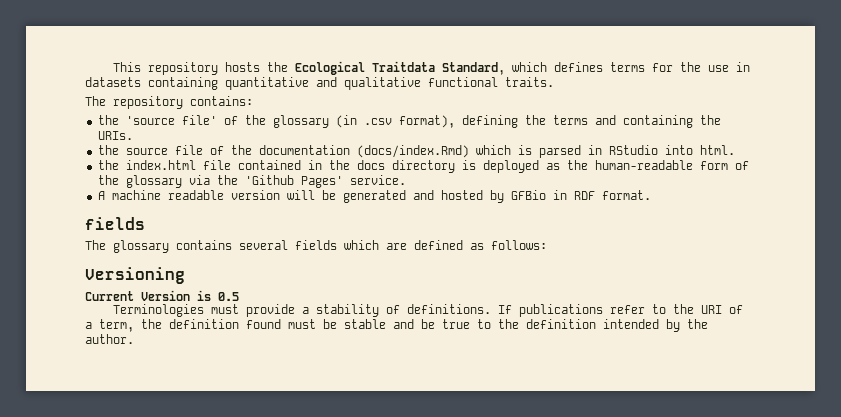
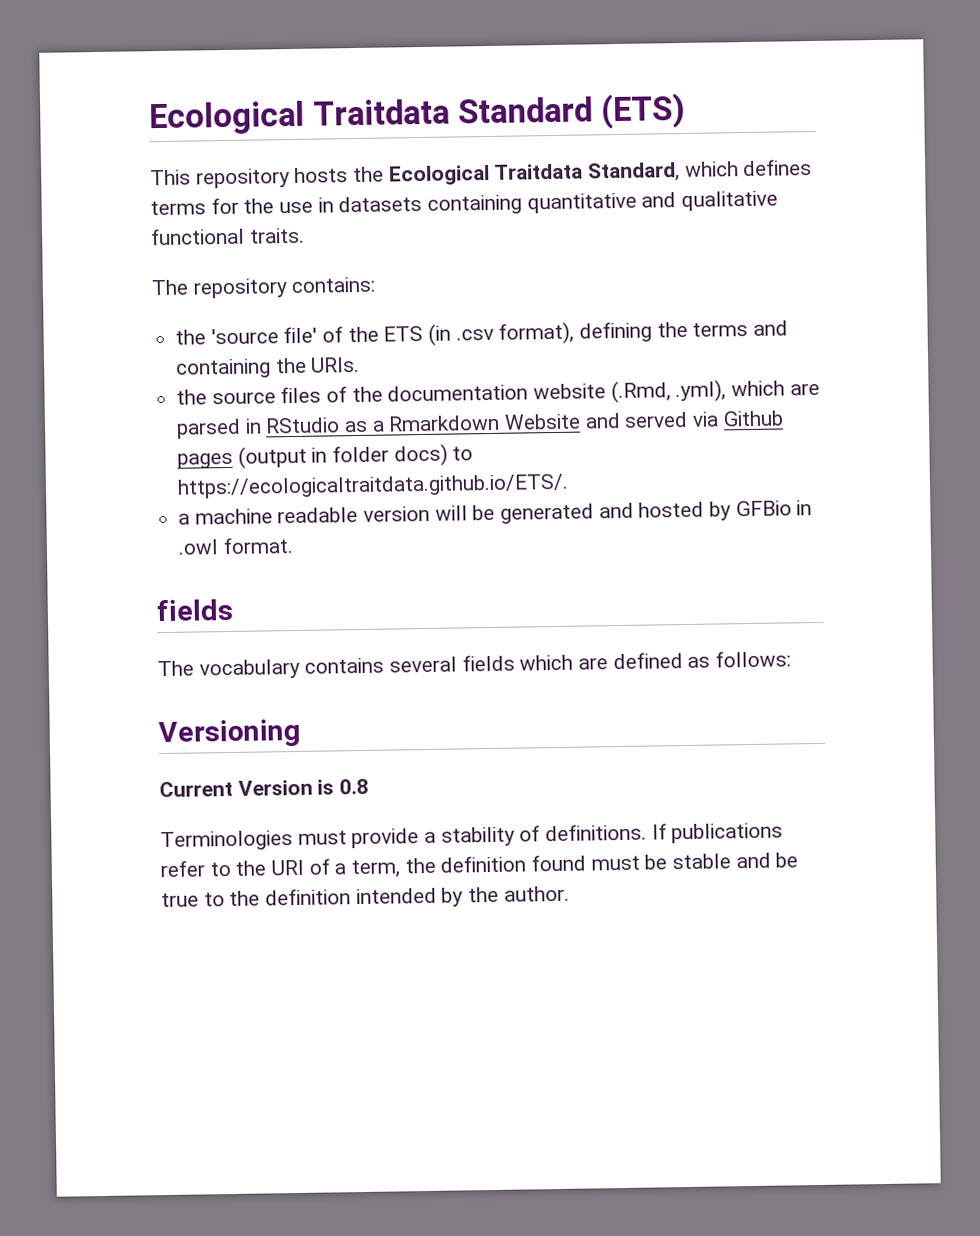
(112, 67) none -> [149,92,685,136] Ecological Traitdata Standard (ETS) //
[272,115,329,128] glossary -> [383,325,424,342] ETS
[174,145,203,155] file -> [280,386,322,404] files
[356,145,735,158] [97,160,749,173] [97,175,406,188] [97,191,105,200] (docs/index.Rmd) which is parsed in RStudio into html. // the index.html file contained in the docs directory is deployed as the human-readable form of the glossary via the 'Github Pages' service. // A -> [533,379,820,404] [176,410,784,439] [177,443,474,469] [177,473,570,499] [178,513,191,525] website (.Rmd, .yml), which are parsed in RStudio as a Rmarkdown Website and served via Github pages (output in folder docs) to https://ecologicaltraitdata.github.io/ETS/. // a
[573,191,595,200] RDF -> [178,539,219,555] .owl
[113,240,169,253] glossary -> [198,658,300,680] vocabulary
[218,292,239,301] 0.5 -> [339,778,370,795] 0.8

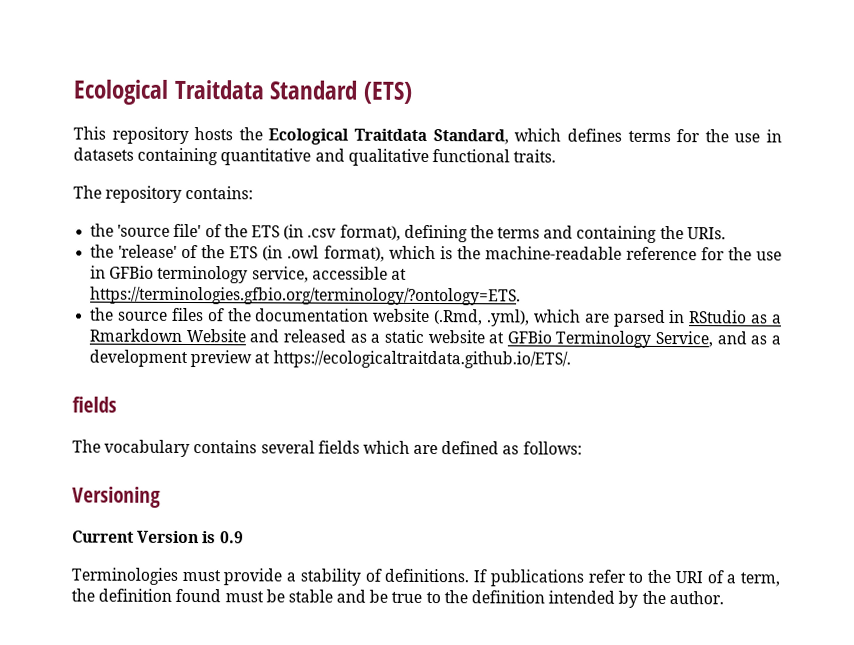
(361, 364) none -> [90,244,782,262] [90,265,407,284] [90,286,522,306] // the 'release' of the ETS (in .owl format), which is the machine-readable reference for the use in GFBio terminology service, accessible at https://terminologies.gfbio.org/terminology/?ontology=ETS.
[624,410,784,428] [177,443,474,469] [177,473,570,499] [178,500,813,525] [178,537,293,555] served via Github pages (output in folder docs) to https://ecologicaltraitdata.github.io/ETS/. // a machine readable version will be generated and hosted by GFBio in .owl format. -> [282,329,782,348] [89,349,571,369] released as a static website at GFBio Terminology Service, and as a development preview at https://ecologicaltraitdata.github.io/ETS/.
[339,778,370,795] 0.8 -> [219,531,244,544] 0.9

